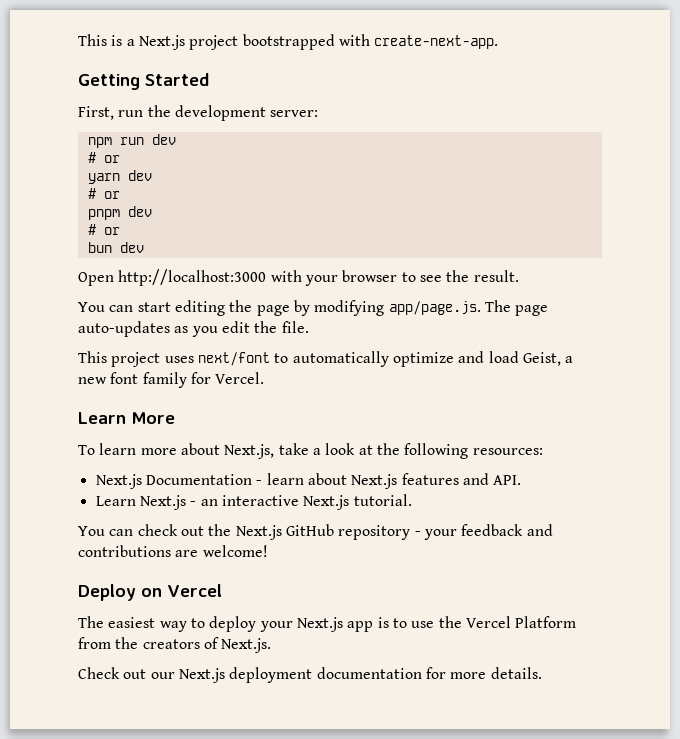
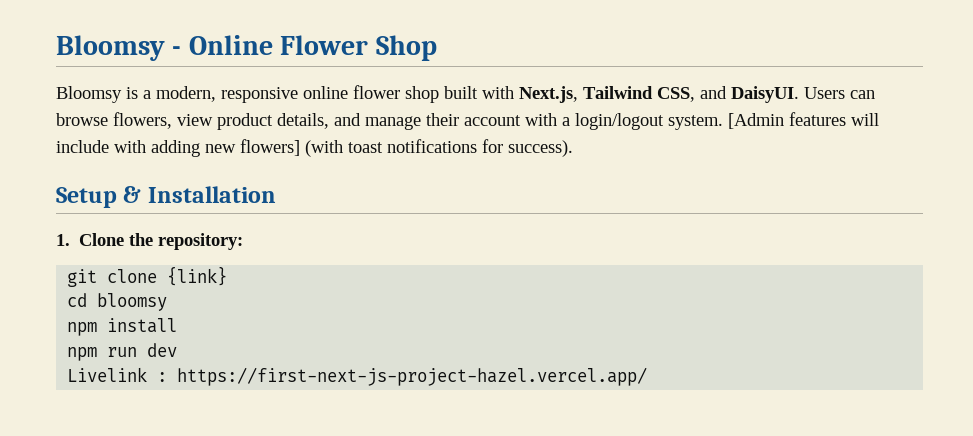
[78,34,499,50] [78,73,209,90] [78,105,319,121] [87,134,176,148] [87,152,120,163] [87,170,152,184] [87,188,120,199] [87,206,152,220] [87,224,120,235] [87,242,144,253] [78,269,519,286] [78,300,549,316] [78,321,309,337] [78,351,574,367] [78,372,265,388] [78,412,175,424] [78,443,543,459] [95,473,522,489] [95,494,412,510] [78,524,553,540] [78,545,268,557] [78,584,222,601] [78,616,577,632] [78,637,272,653] [78,667,542,683] This is a Next.js project bootstrapped with create-next-app. // Getting Started // First, run the development server: // npm run dev // # or // yarn dev // # or // pnpm dev // # or // bun dev // Open http://localhost:3000 with your browser to see the result. // You can start editing the page by modifying app/page.js. The page auto-updates as you edit the file. // This project uses next/font to automatically optimize and load Geist, a new font family for Vercel. // Learn More // To learn more about Next.js, take a look at the following resources: // Next.js Documentation - learn about Next.js features and API. // Learn Next.js - an interactive Next.js tutorial. // You can check out the Next.js GitHub repository - your feedback and contributions are welcome! // Deploy on Vercel // The easiest way to deploy your Next.js app is to use the Vercel Platform from the creators of Next.js. // Check out our Next.js deployment documentation for more details. -> [56,35,437,61] [56,85,875,103] [56,112,879,130] [56,139,573,157] [56,186,276,208] [56,233,244,250] [67,266,228,287] [67,293,168,311] [67,318,178,336] [67,343,178,361] [67,367,648,386] Bloomsy - Online Flower Shop // Bloomsy is a modern, responsive online flower shop built with Next.js, Tailwind CSS, and DaisyUI. Users can browse flowers, view product details, and manage their account with a login/logout system. [Admin features will include with adding new flowers] (with toast notifications for success). // Setup & Installation // 1. Clone the repository: // git clone {link} // cd bloomsy // npm install // npm run dev // Livelink : https://first-next-js-project-hazel.vercel.app/

